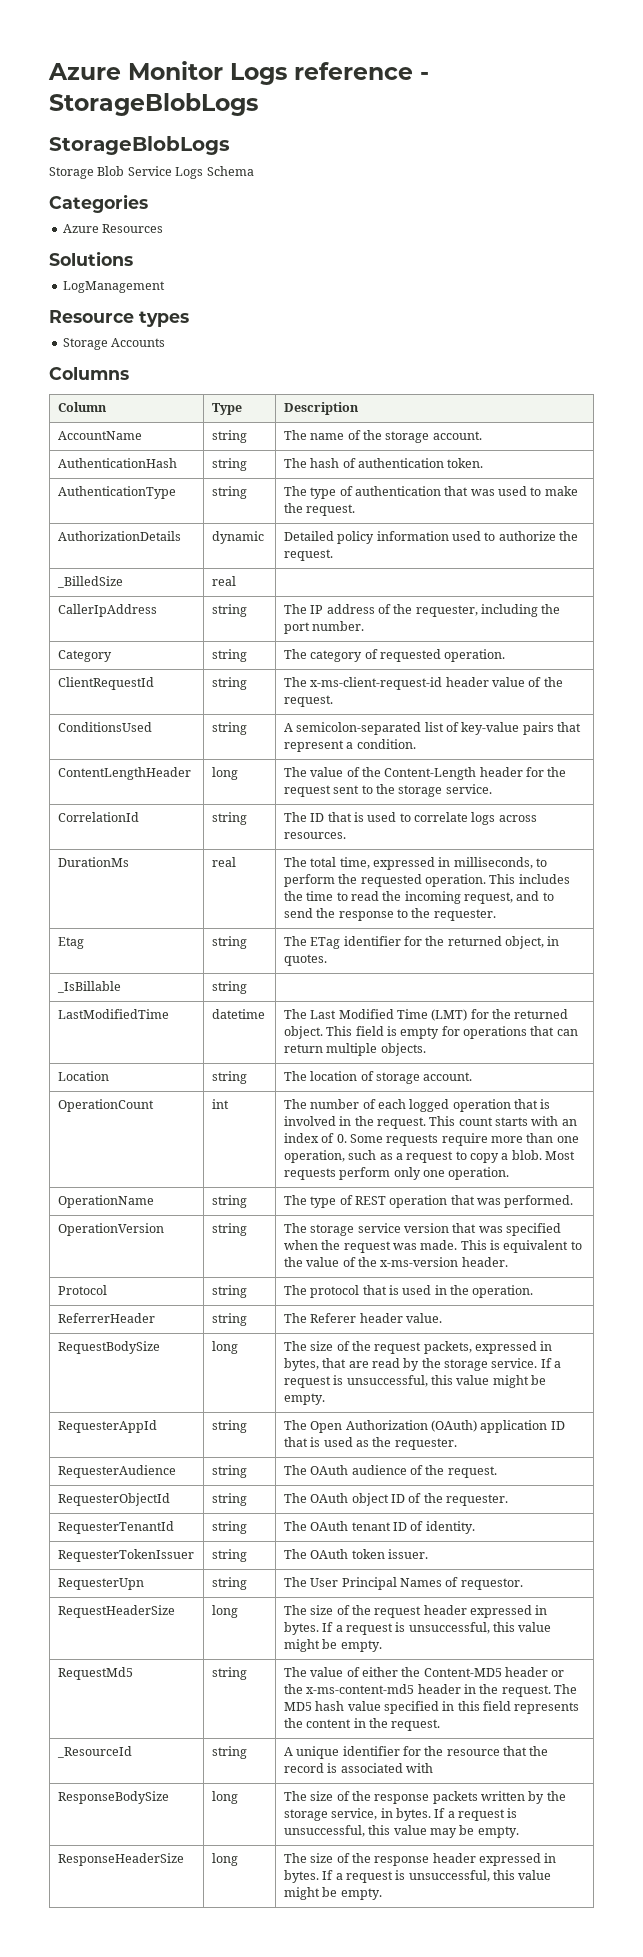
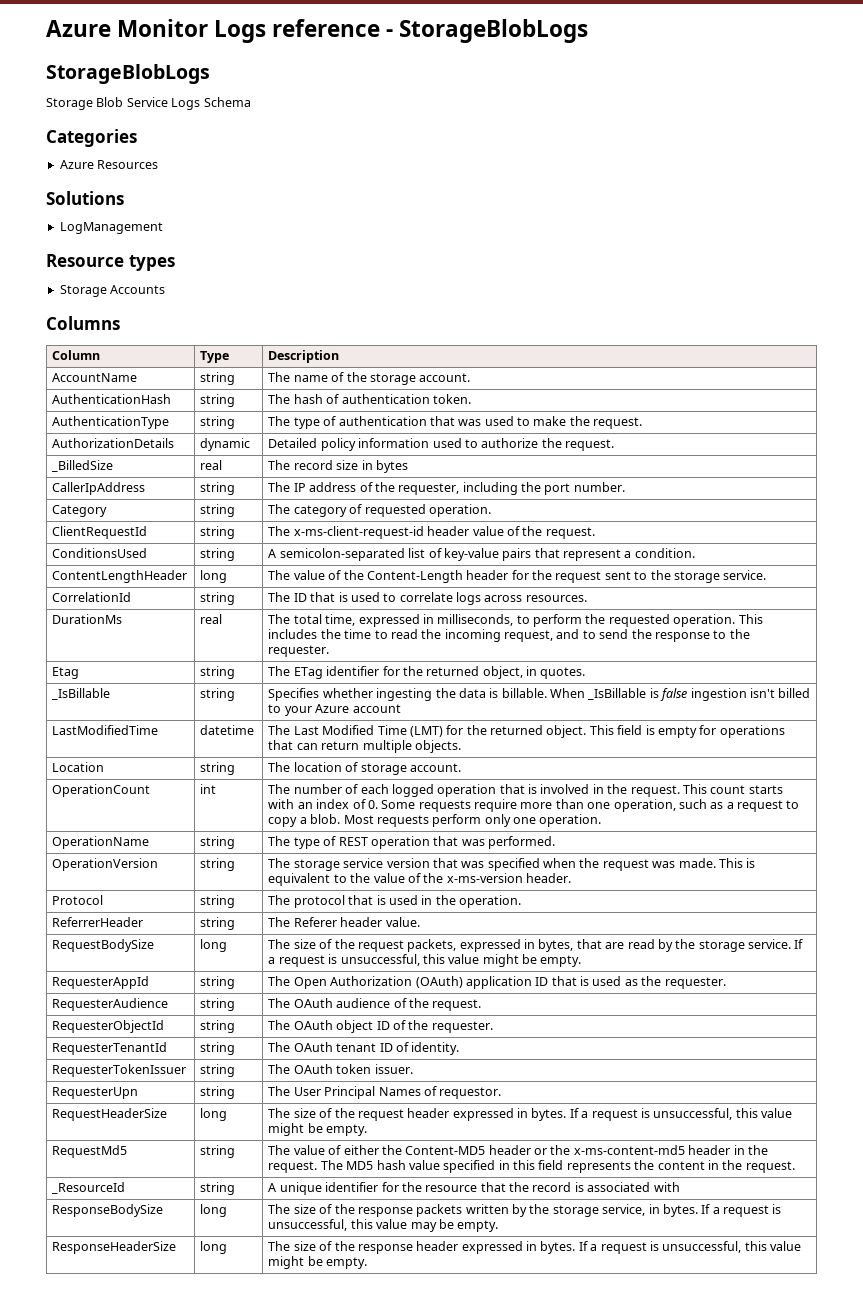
(236, 581) none -> [268,460,408,473] The record size in bytes
(247, 987) none -> [268,688,811,701] [268,704,401,716] Specifies whether ingesting the data is billable. When _IsBillable is false ingestion isn't billed to your Azure account

